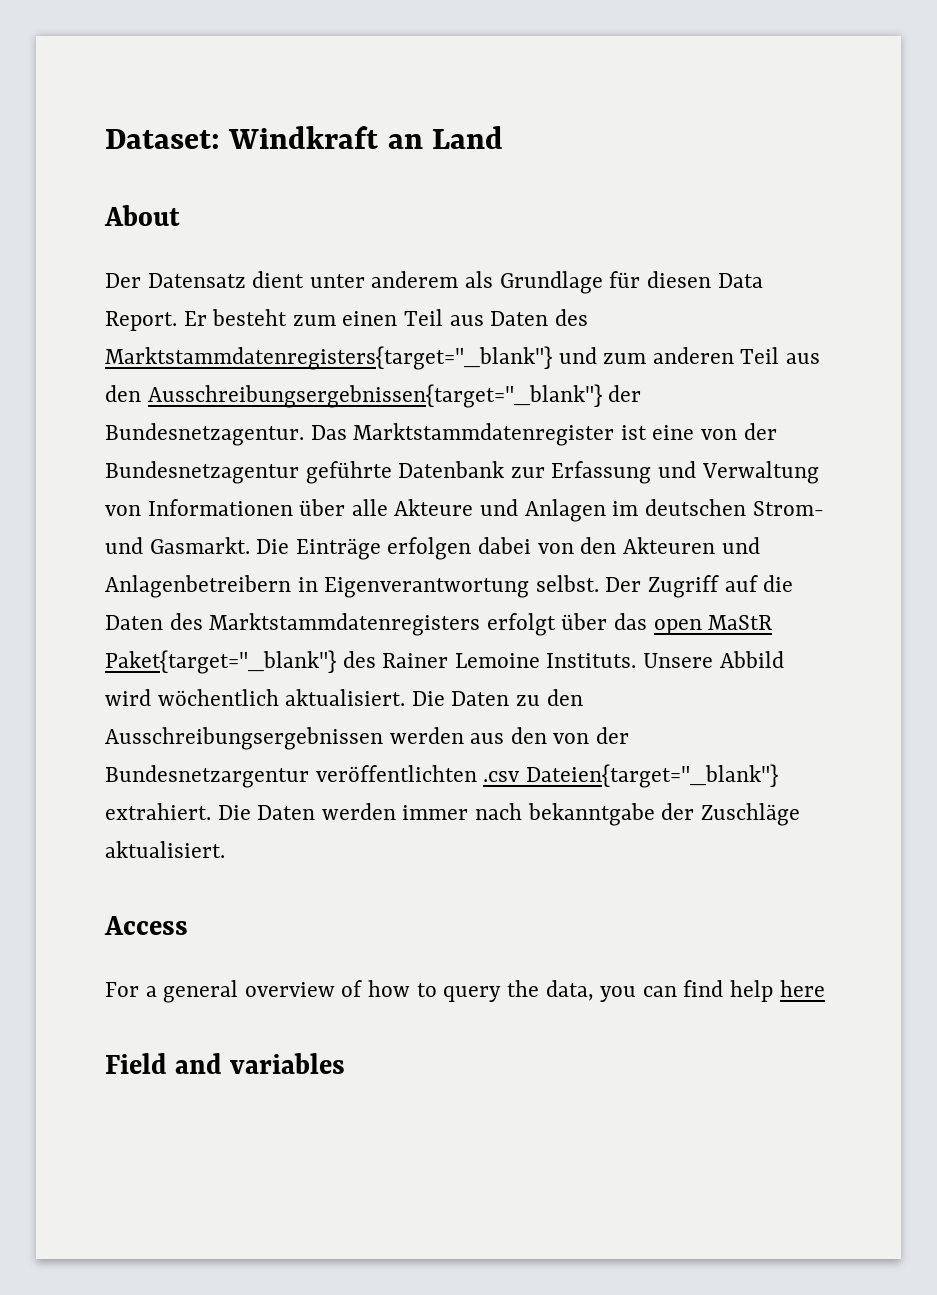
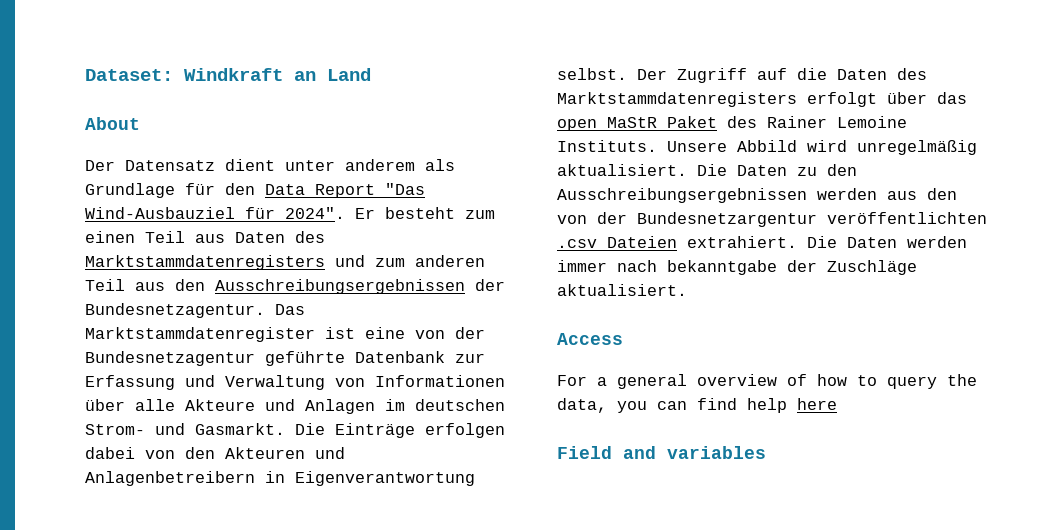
[646,271,763,288] [105,311,177,331] diesen Data Report. -> [225,183,425,198] [85,207,345,219] den Data Report "Das Wind-Ausbauziel für 2024".
[105,346,552,370] Marktstammdatenregisters{target="_blank"} -> [85,255,325,270] Marktstammdatenregisters
[147,384,602,408] Ausschreibungsergebnissen{target="_blank"} -> [215,279,465,294] Ausschreibungsergebnissen
[105,650,336,674] Paket{target="_blank"} -> [667,116,717,128] Paket
[157,689,279,706] wöchentlich -> [857,140,977,155] unregelmäßig
[525,764,778,788] Dateien{target="_blank"} -> [607,236,677,248] Dateien

